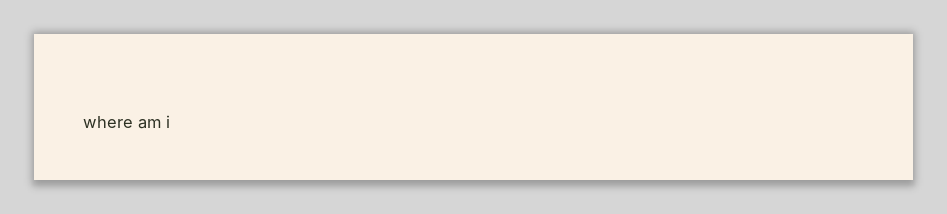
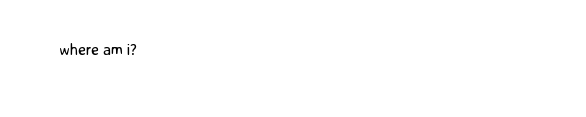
[166,115,170,128] i -> [127,44,138,55] i?

